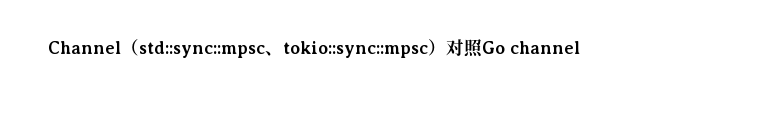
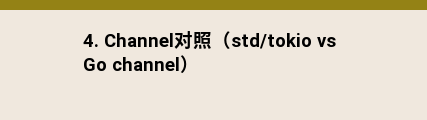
[48,39,483,58] Channel（std::sync::mpsc、tokio::sync::mpsc）对照 -> [83,31,336,50] 4. Channel对照（std/tokio vs
(580, 47) none -> [180,55,199,73] ）

